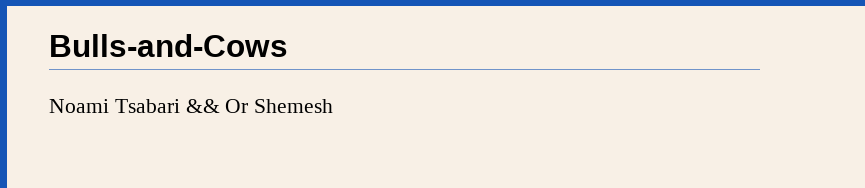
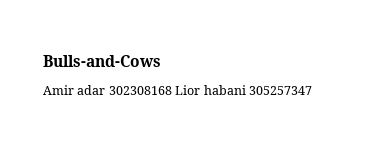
[49,99,334,113] Noami Tsabari && Or Shemesh -> [43,85,312,95] Amir adar 302308168 Lior habani 305257347

